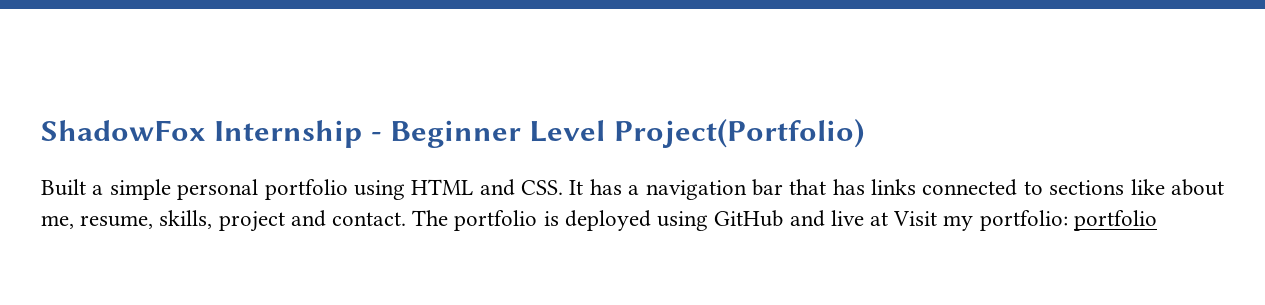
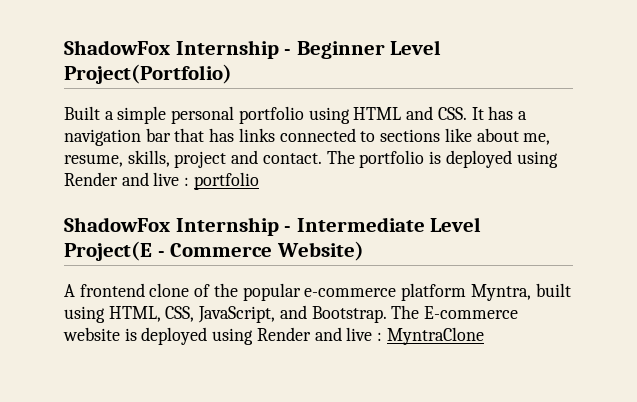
[714,210,1157,231] GitHub and live at Visit my portfolio: portfolio -> [64,172,259,190] [64,217,482,236] [64,241,364,261] [64,283,571,301] [64,305,519,323] [63,327,484,345] Render and live : portfolio // ShadowFox Internship - Intermediate Level Project(E - Commerce Website) // A frontend clone of the popular e-commerce platform Myntra, built using HTML, CSS, JavaScript, and Bootstrap. The E-commerce website is deployed using Render and live : MyntraClone

